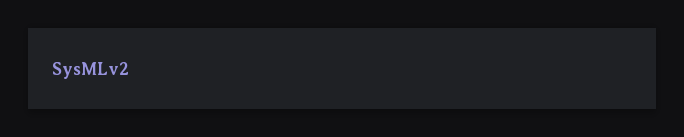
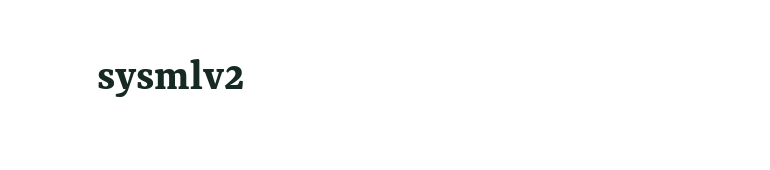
[52,62,129,79] SysMLv2 -> [97,59,245,97] sysmlv2

